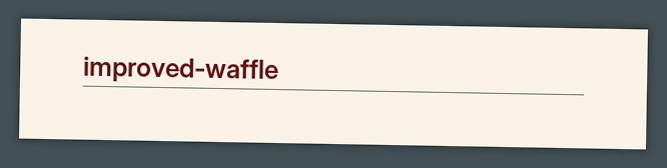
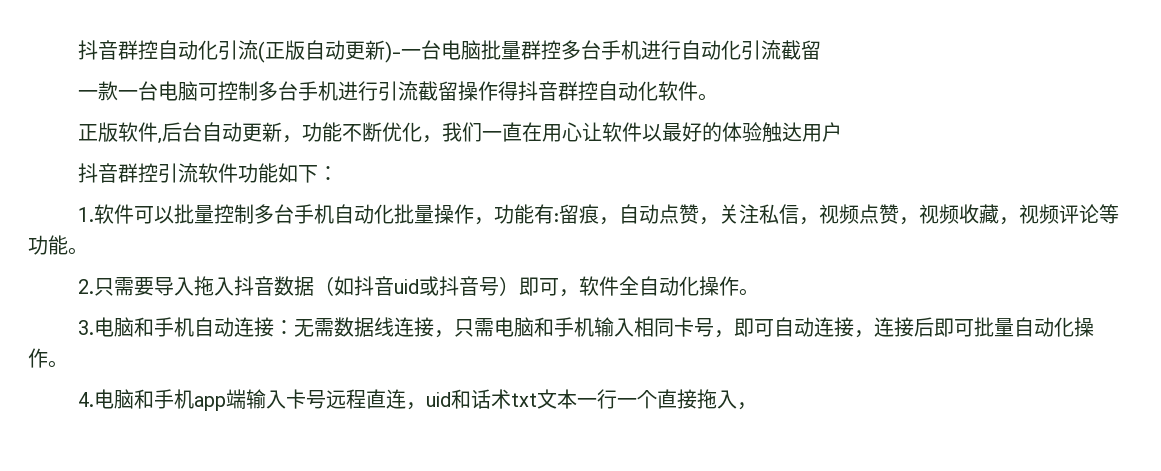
[83,56,279,86] improved-waffle -> [77,40,821,63] [77,81,718,101] [77,122,842,144] [77,163,338,183] [77,204,1119,225] [28,235,88,255] [77,276,759,297] [77,317,1094,338] [28,348,68,368] [77,389,757,411] 抖音群控自动化引流(正版自动更新)-一台电脑批量群控多台手机进行自动化引流截留 // 一款一台电脑可控制多台手机进行引流截留操作得抖音群控自动化软件。 // 正版软件,后台自动更新，功能不断优化，我们一直在用心让软件以最好的体验触达用户 // 抖音群控引流软件功能如下： // 1.软件可以批量控制多台手机自动化批量操作，功能有:留痕，自动点赞，关注私信，视频点赞，视频收藏，视频评论等功能。 // 2.只需要导入拖入抖音数据（如抖音uid或抖音号）即可，软件全自动化操作。 // 3.电脑和手机自动连接：无需数据线连接，只需电脑和手机输入相同卡号，即可自动连接，连接后即可批量自动化操作。 // 4.电脑和手机app端输入卡号远程直连，uid和话术txt文本一行一个直接拖入，

